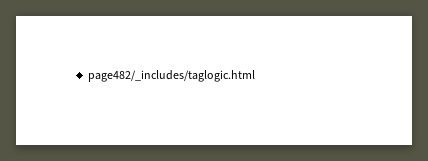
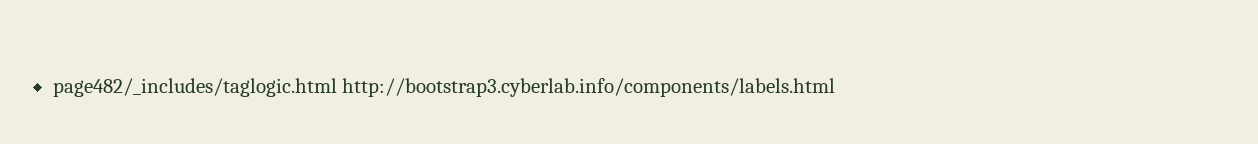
(256, 76) none -> [342,78,836,97] http://bootstrap3.cyberlab.info/components/labels.html

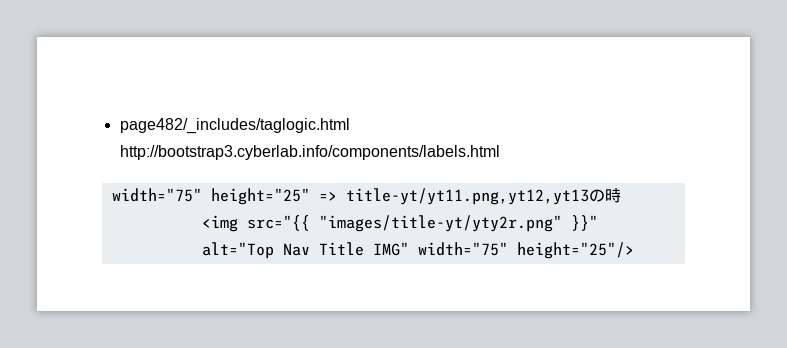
(836, 87) none -> [111,188,621,205] [201,215,598,232] [201,242,634,259] // width="75" height="25" => title-yt/yt11.png,yt12,yt13の時 // <img src="{{ "images/title-yt/yty2r.png" }}" alt="Top Nav Title IMG" width="75" height="25"/>

